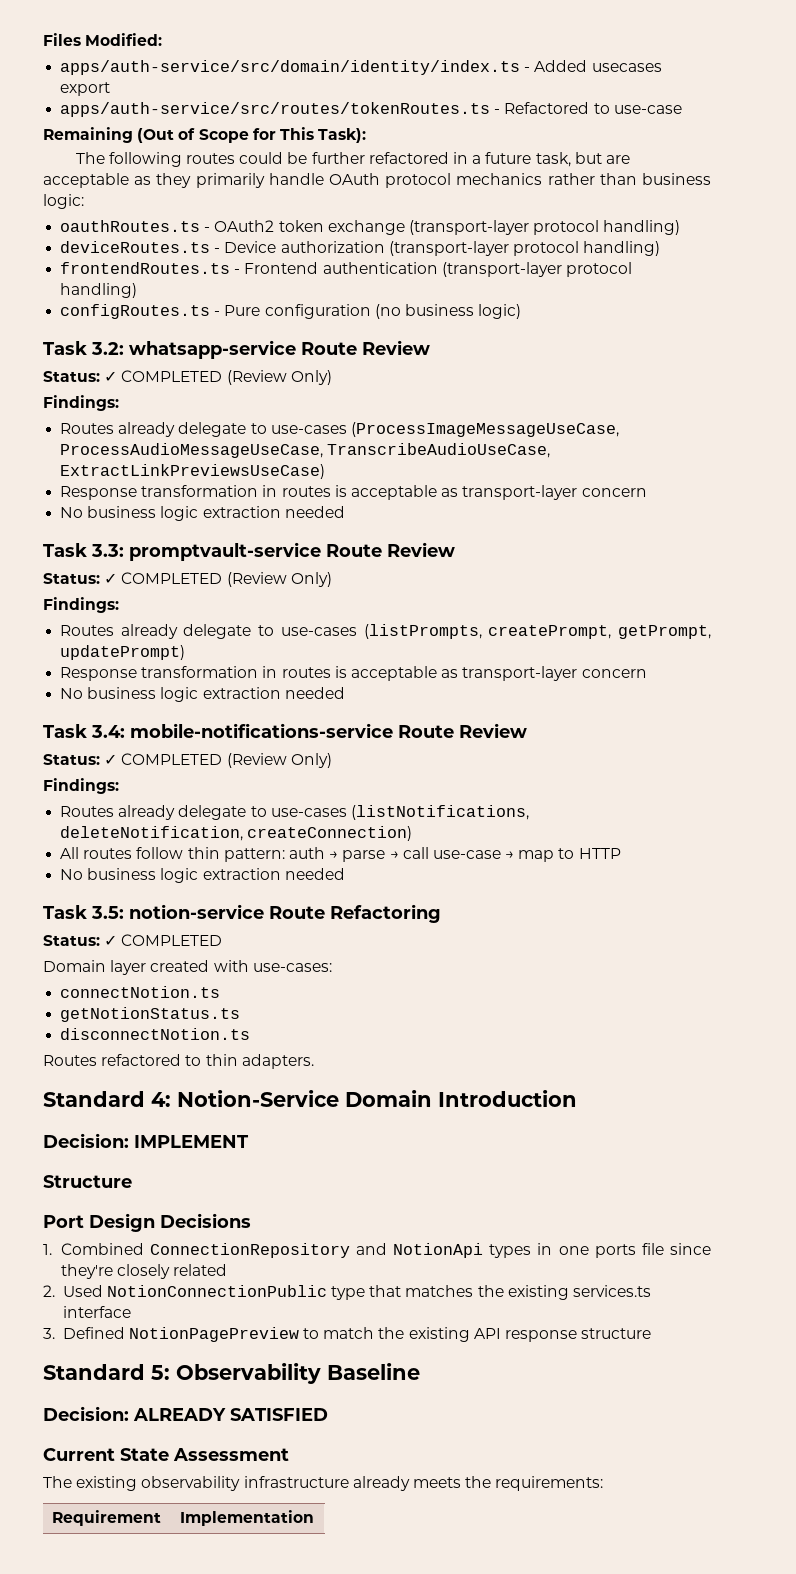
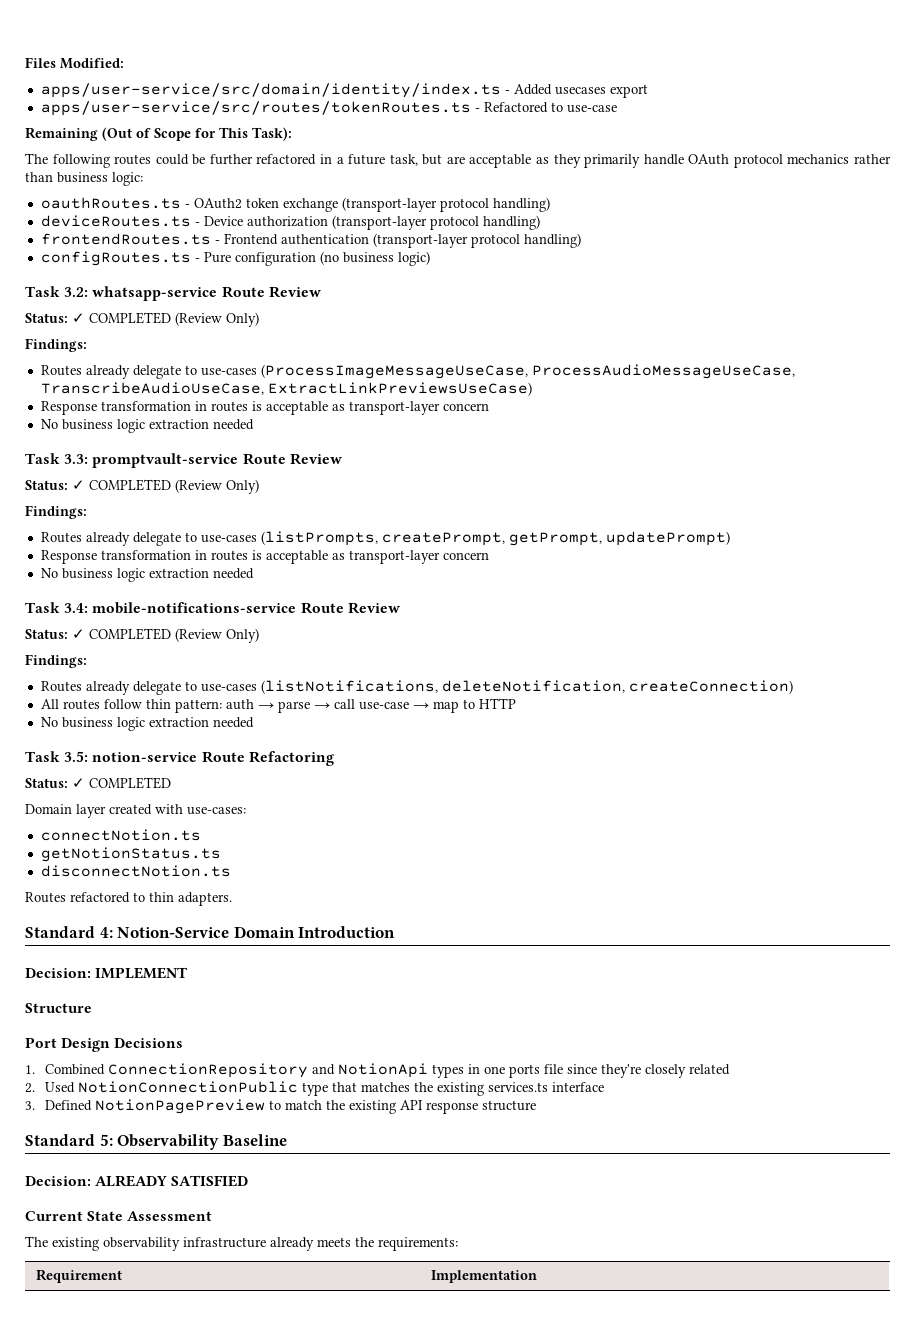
[60,60,521,75] apps/auth-service/src/domain/identity/index.ts -> [40,83,501,98] apps/user-service/src/domain/identity/index.ts
[60,102,491,117] apps/auth-service/src/routes/tokenRoutes.ts -> [40,101,471,116] apps/user-service/src/routes/tokenRoutes.ts

